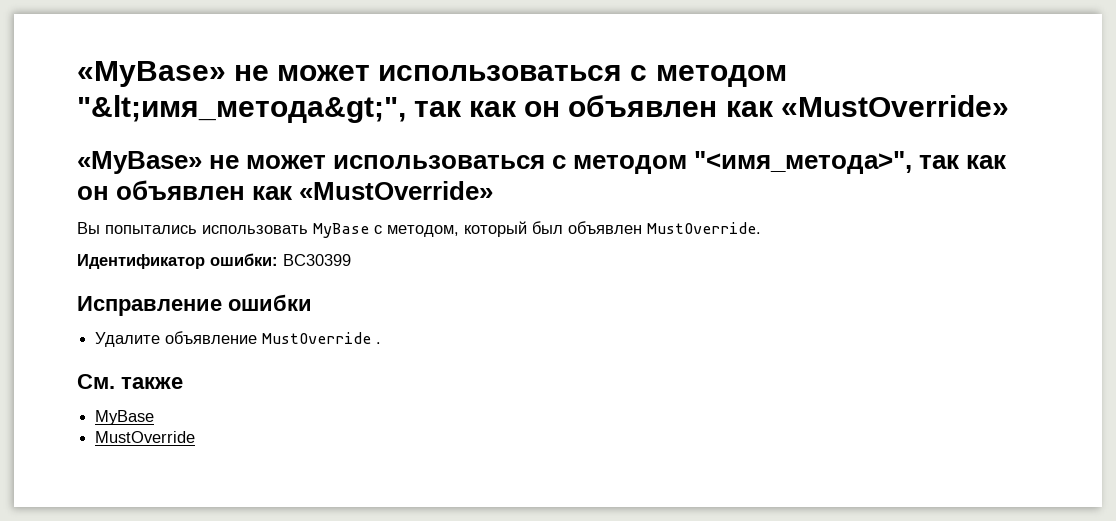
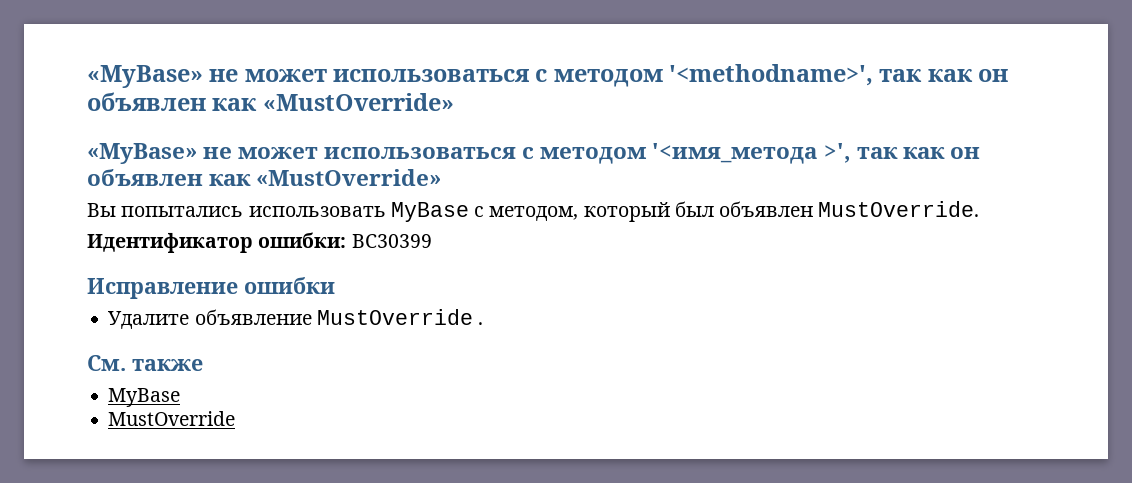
[77,61,787,87] [77,95,406,123] «MyBase» не может использоваться с методом "&lt;имя_метода&gt;", -> [87,64,874,88] «MyBase» не может использоваться с методом '<methodname>',
[694,151,913,174] "<имя_метода>", -> [652,143,851,164] '<имя_метода >',

